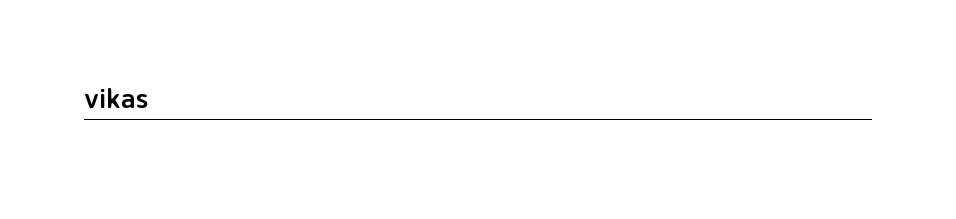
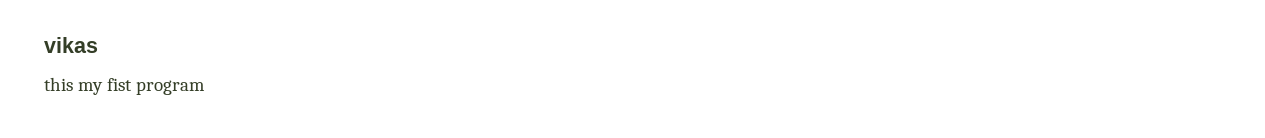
(148, 98) none -> [44,77,206,95] // this my fist program

